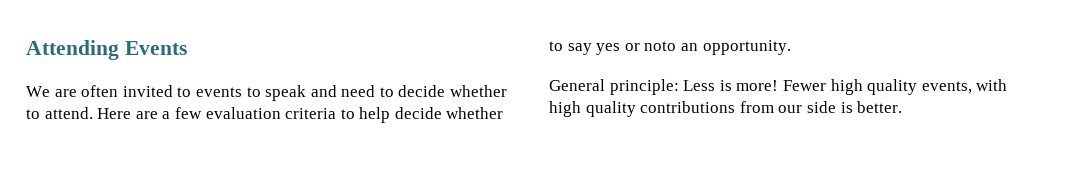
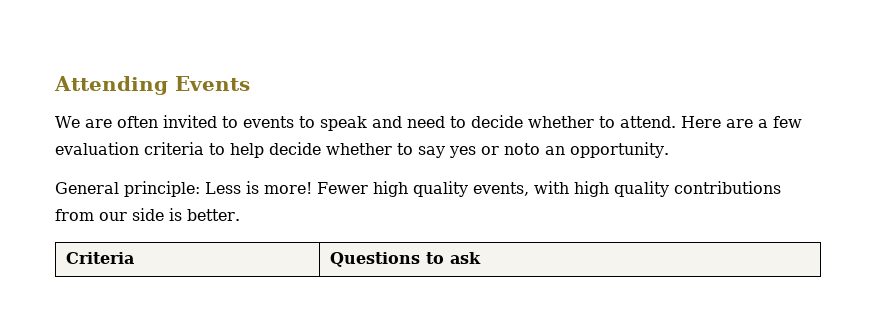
(903, 107) none -> [65,252,134,264] [329,252,481,267] // Criteria | Questions to ask

